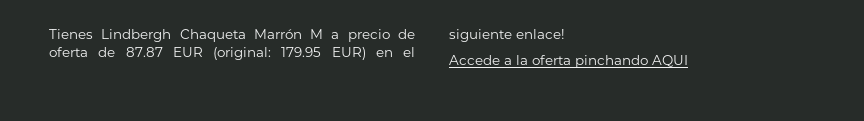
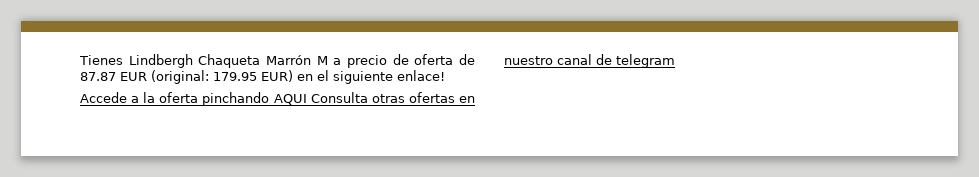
(688, 61) none -> [310,92,475,103] [504,54,675,68] Consulta otras ofertas en nuestro canal de telegram

